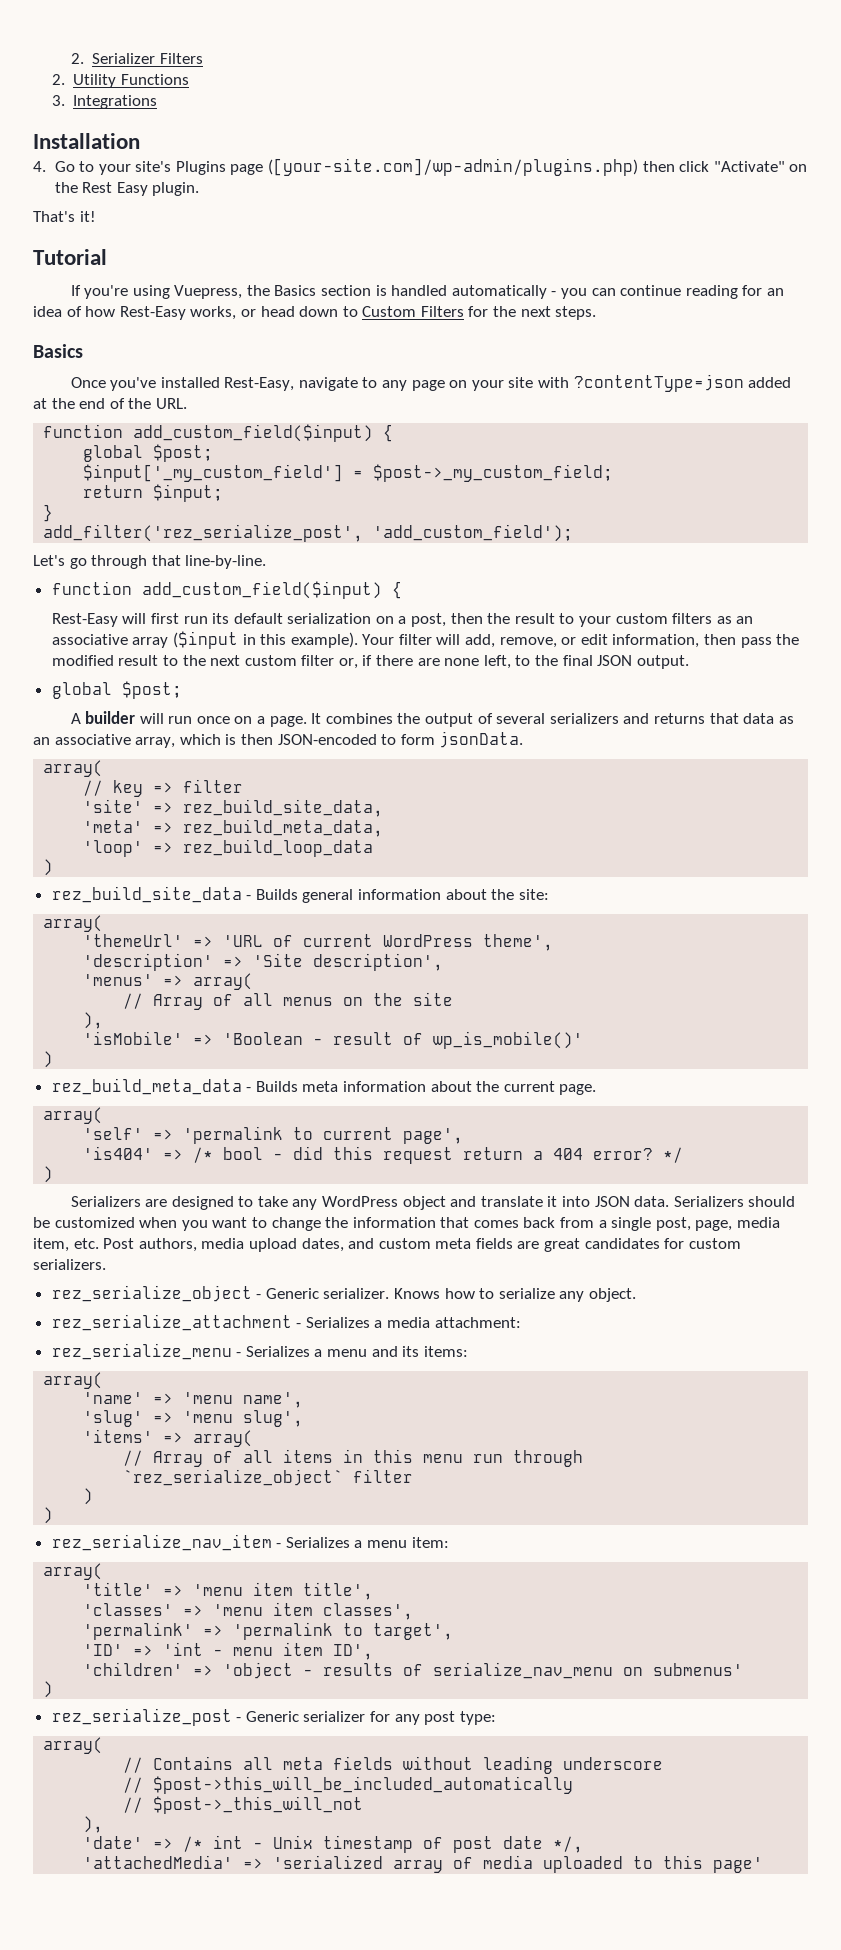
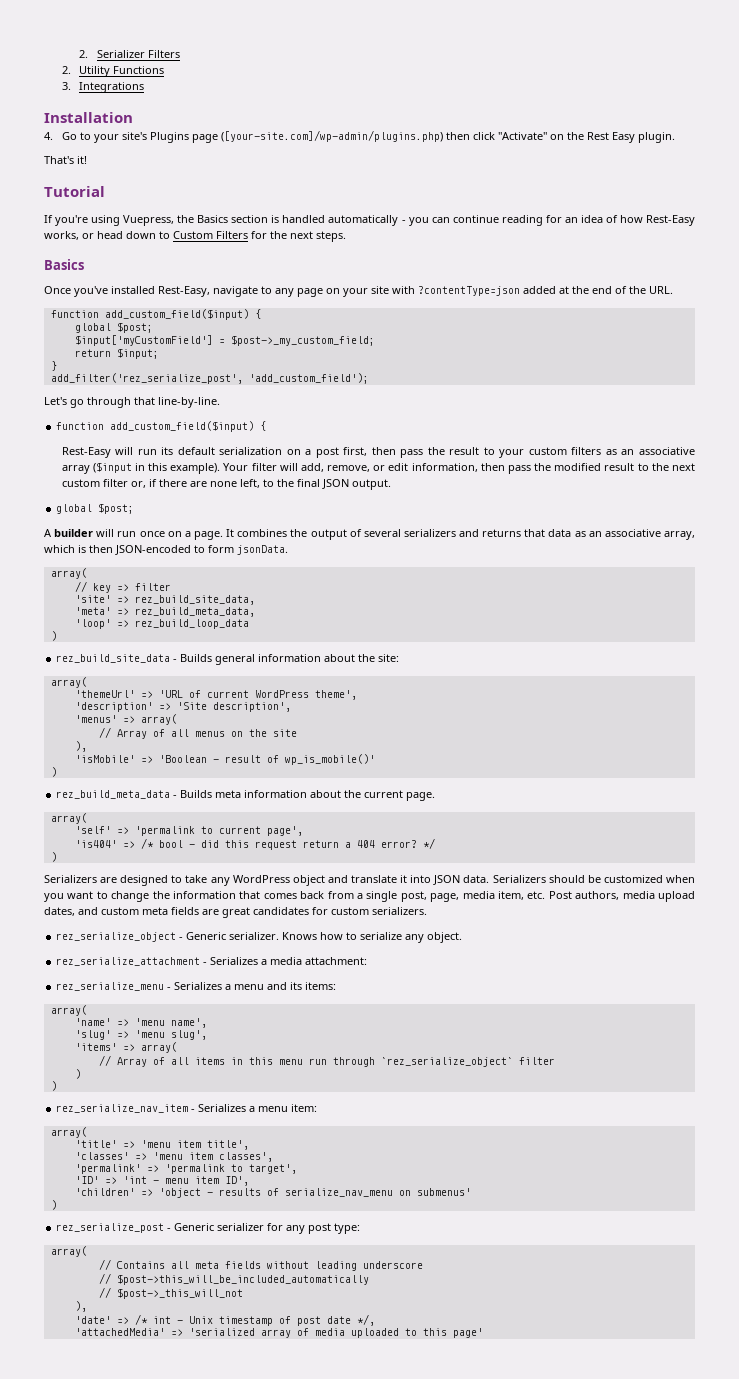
[83,464,344,482] $input['_my_custom_field'] -> [74,335,213,346] $input['myCustomField']
[150,613,179,624] first -> (134, 451) none
[411,613,483,627] post, then -> [315,447,424,458] post first, then pass

